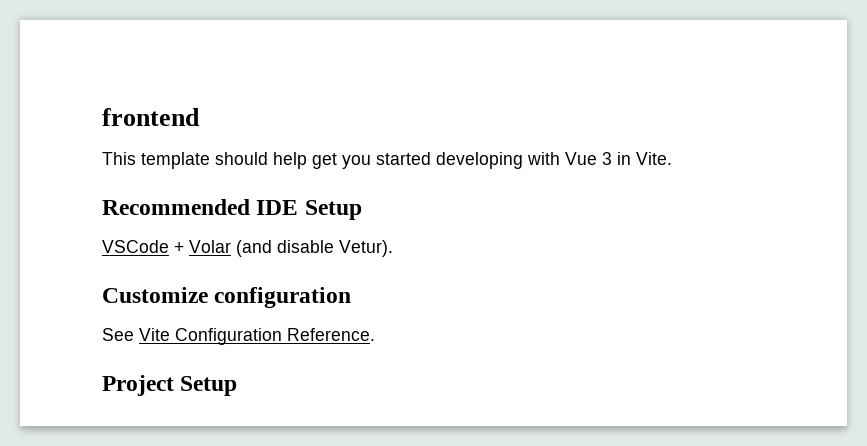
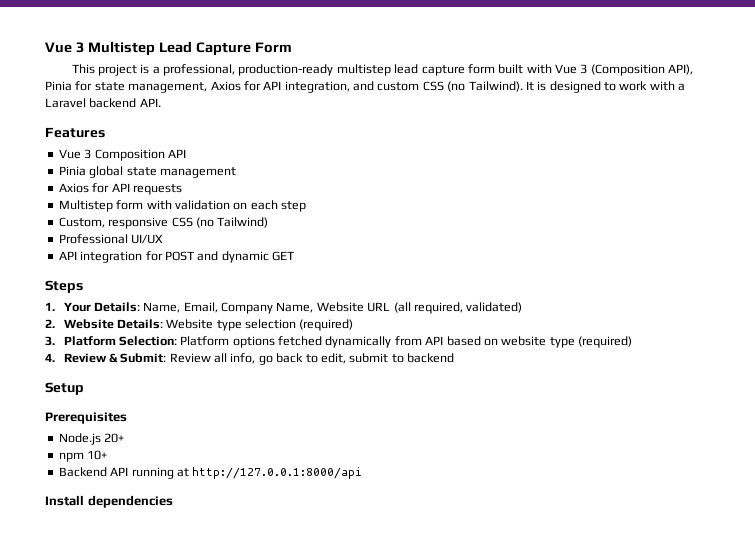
[102,108,200,126] [102,152,672,169] [102,199,362,220] [102,240,393,257] [102,287,352,308] [102,328,375,345] [102,375,238,396] frontend // This template should help get you started developing with Vue 3 in Vite. // Recommended IDE Setup // VSCode + Volar (and disable Vetur). // Customize configuration // See Vite Configuration Reference. // Project Setup -> [45,41,292,56] [71,64,694,76] [45,81,686,93] [45,98,161,108] [45,127,105,138] [58,149,186,161] [58,166,236,178] [58,183,182,195] [58,200,306,212] [58,217,269,229] [58,234,164,244] [58,251,294,263] [45,280,83,293] [45,302,523,314] [45,319,354,331] [45,336,633,348] [45,353,455,365] [45,382,84,395] [45,412,127,424] [58,433,125,445] [58,450,108,462] [58,467,363,479] [45,495,173,508] Vue 3 Multistep Lead Capture Form // This project is a professional, production-ready multistep lead capture form built with Vue 3 (Composition API), Pinia for state management, Axios for API integration, and custom CSS (no Tailwind). It is designed to work with a Laravel backend API. // Features // Vue 3 Composition API // Pinia global state management // Axios for API requests // Multistep form with validation on each step // Custom, responsive CSS (no Tailwind) // Professional UI/UX // API integration for POST and dynamic GET // Steps // 1. Your Details: Name, Email, Company Name, Website URL (all required, validated) // 2. Website Details: Website type selection (required) // 3. Platform Selection: Platform options fetched dynamically from API based on website type (required) // 4. Review & Submit: Review all info, go back to edit, submit to backend // Setup // Prerequisites // Node.js 20+ // npm 10+ // Backend API running at http://127.0.0.1:8000/api // Install dependencies

